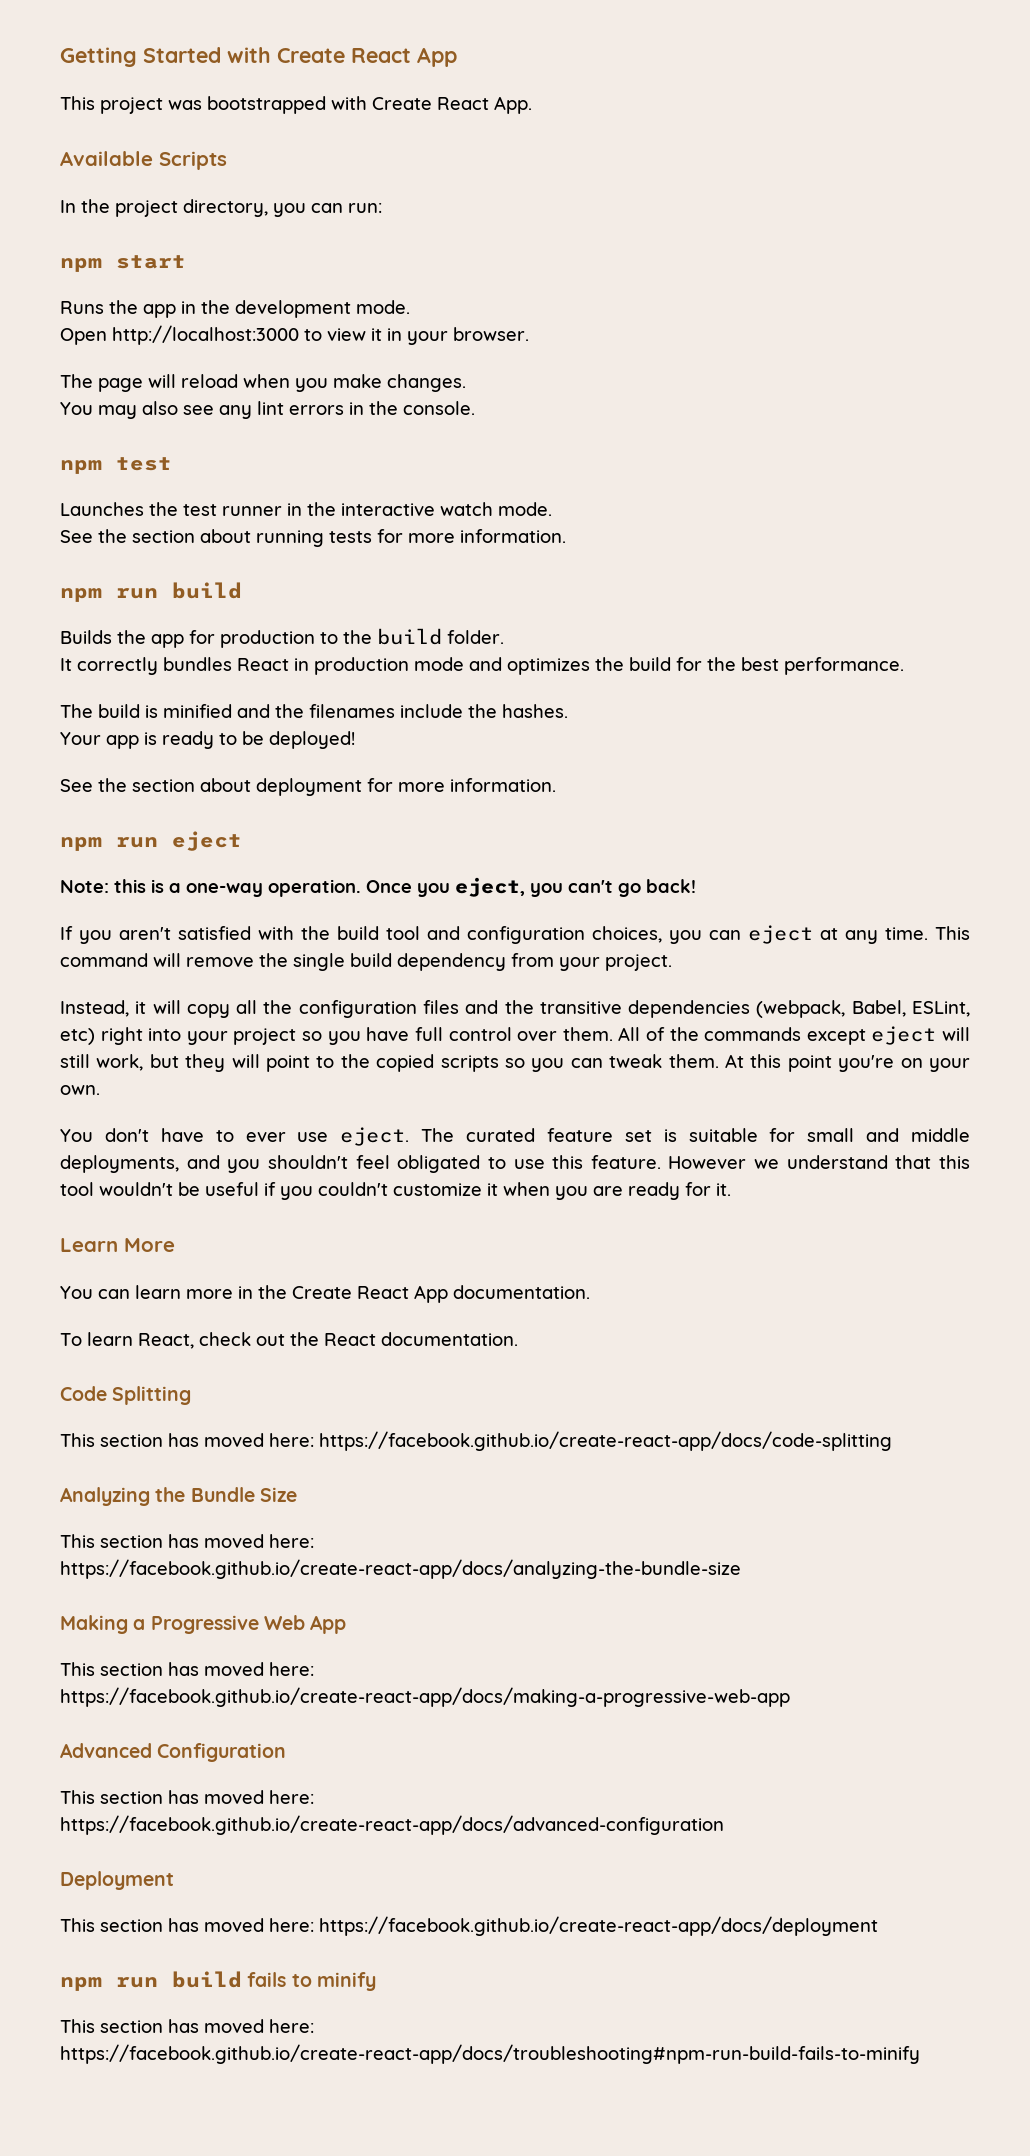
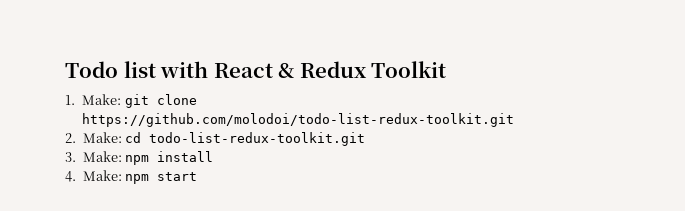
[60,47,457,67] [60,96,532,114] [60,151,227,170] [60,199,382,217] [60,255,186,272] [60,300,410,318] [60,325,529,345] [60,374,466,392] [60,401,475,419] [60,457,172,474] [60,502,552,516] [60,529,566,547] [60,582,242,602] [60,628,504,648] [60,657,904,675] [60,704,568,718] [60,731,355,749] [60,778,556,796] [60,831,242,851] [60,877,696,897] [60,925,970,944] [60,953,672,971] [60,1000,971,1018] [60,1026,970,1045] [60,1054,970,1072] [60,1085,100,1095] [60,1127,970,1146] [60,1155,970,1173] [60,1182,731,1200] [60,1238,175,1252] [60,1285,590,1303] [60,1332,518,1349] [60,1386,192,1405] [60,1431,892,1451] [60,1487,297,1506] [60,1534,314,1548] [60,1559,741,1579] [60,1615,347,1634] [60,1662,314,1676] [60,1687,790,1707] [60,1743,287,1762] [60,1790,314,1804] [60,1815,724,1835] [60,1871,174,1890] [60,1916,878,1936] [60,1971,376,1991] [60,2019,314,2033] [60,2044,920,2064] Getting Started with Create React App // This project was bootstrapped with Create React App. // Available Scripts // In the project directory, you can run: // npm start // Runs the app in the development mode. // Open http://localhost:3000 to view it in your browser. // The page will reload when you make changes. // You may also see any lint errors in the console. // npm test // Launches the test runner in the interactive watch mode. // See the section about running tests for more information. // npm run build // Builds the app for production to the build folder. // It correctly bundles React in production mode and optimizes the build for the best performance. // The build is minified and the filenames include the hashes. // Your app is ready to be deployed! // See the section about deployment for more information. // npm run eject // Note: this is a one-way operation. Once you eject, you can't go back! // If you aren't satisfied with the build tool and configuration choices, you can eject at any time. This command will remove the single build dependency from your project. // Instead, it will copy all the configuration files and the transitive dependencies (webpack, Babel, ESLint, etc) right into your project so you have full control over them. All of the commands except eject will still work, but they will point to the copied scripts so you can tweak them. At this point you're on your own. // You don't have to ever use eject. The curated feature set is suitable for small and middle deployments, and you shouldn't feel obligated to use this feature. However we understand that this tool wouldn't be useful if you couldn't customize it when you are ready for it. // Learn More // You can learn more in the Create React App documentation. // To learn React, check out the React documentation. // Code Splitting // This section has moved here: https://facebook.github.io/create-react-app/docs/code-splitting // Analyzing the Bundle Size // This section has moved here: https://facebook.github.io/create-react-app/docs/analyzing-the-bundle-size // Making a Progressive Web App // This section has moved here: https://facebook.github.io/create-react-app/docs/making-a-progressive-web-app // Advanced Configuration // This section has moved here: https://facebook.github.io/create-react-app/docs/advanced-configuration // Deployment // This section has moved here: https://facebook.github.io/create-react-app/docs/deployment // npm run build fails to minify // This section has moved here: https://facebook.github.io/create-react-app/docs/troubleshooting#npm-run-build-fails-to-minify -> [65,61,447,78] [65,94,197,108] [82,113,515,127] [65,132,366,146] [65,151,214,165] [65,170,198,184] Todo list with React & Redux Toolkit // 1. Make: git clone https://github.com/molodoi/todo-list-redux-toolkit.git // 2. Make: cd todo-list-redux-toolkit.git // 3. Make: npm install // 4. Make: npm start

